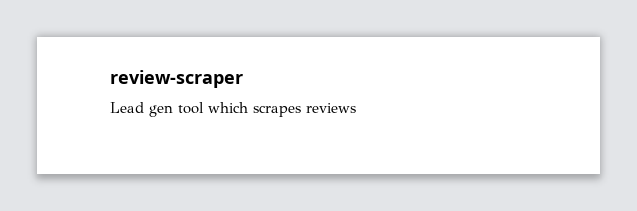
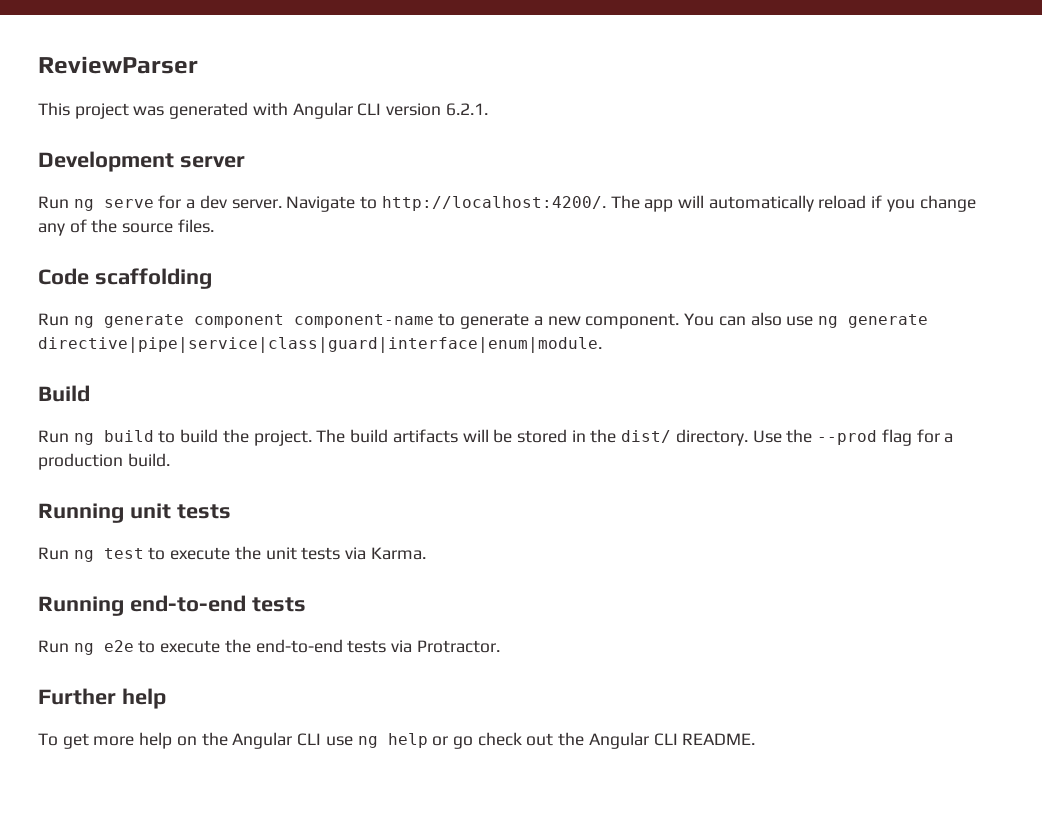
[110,70,243,88] [110,102,356,117] review-scraper // Lead gen tool which scrapes reviews -> [38,56,198,74] [38,102,488,119] [38,151,245,172] [38,195,976,212] [38,219,214,236] [38,268,212,289] [38,312,928,329] [38,337,602,353] [38,385,90,402] [38,429,954,446] [38,453,170,470] [38,503,231,523] [38,546,426,562] [38,595,306,616] [38,639,500,655] [38,688,166,709] [38,732,756,749] ReviewParser // This project was generated with Angular CLI version 6.2.1. // Development server // Run ng serve for a dev server. Navigate to http://localhost:4200/. The app will automatically reload if you change any of the source files. // Code scaffolding // Run ng generate component component-name to generate a new component. You can also use ng generate directive|pipe|service|class|guard|interface|enum|module. // Build // Run ng build to build the project. The build artifacts will be stored in the dist/ directory. Use the --prod flag for a production build. // Running unit tests // Run ng test to execute the unit tests via Karma. // Running end-to-end tests // Run ng e2e to execute the end-to-end tests via Protractor. // Further help // To get more help on the Angular CLI use ng help or go check out the Angular CLI README.

